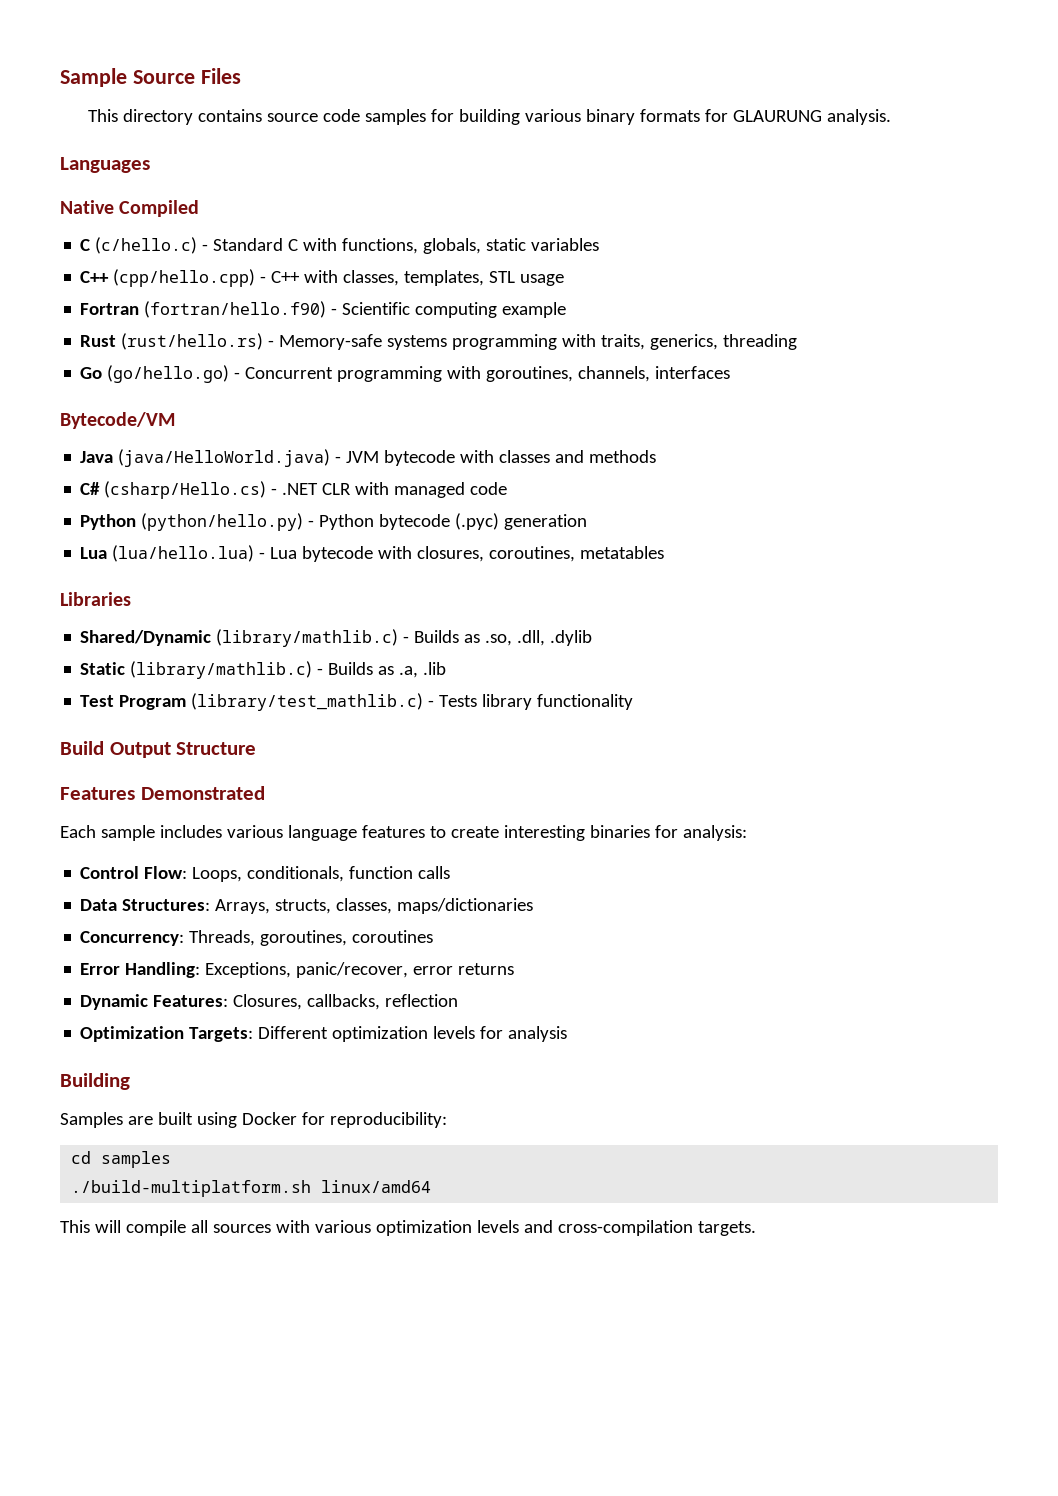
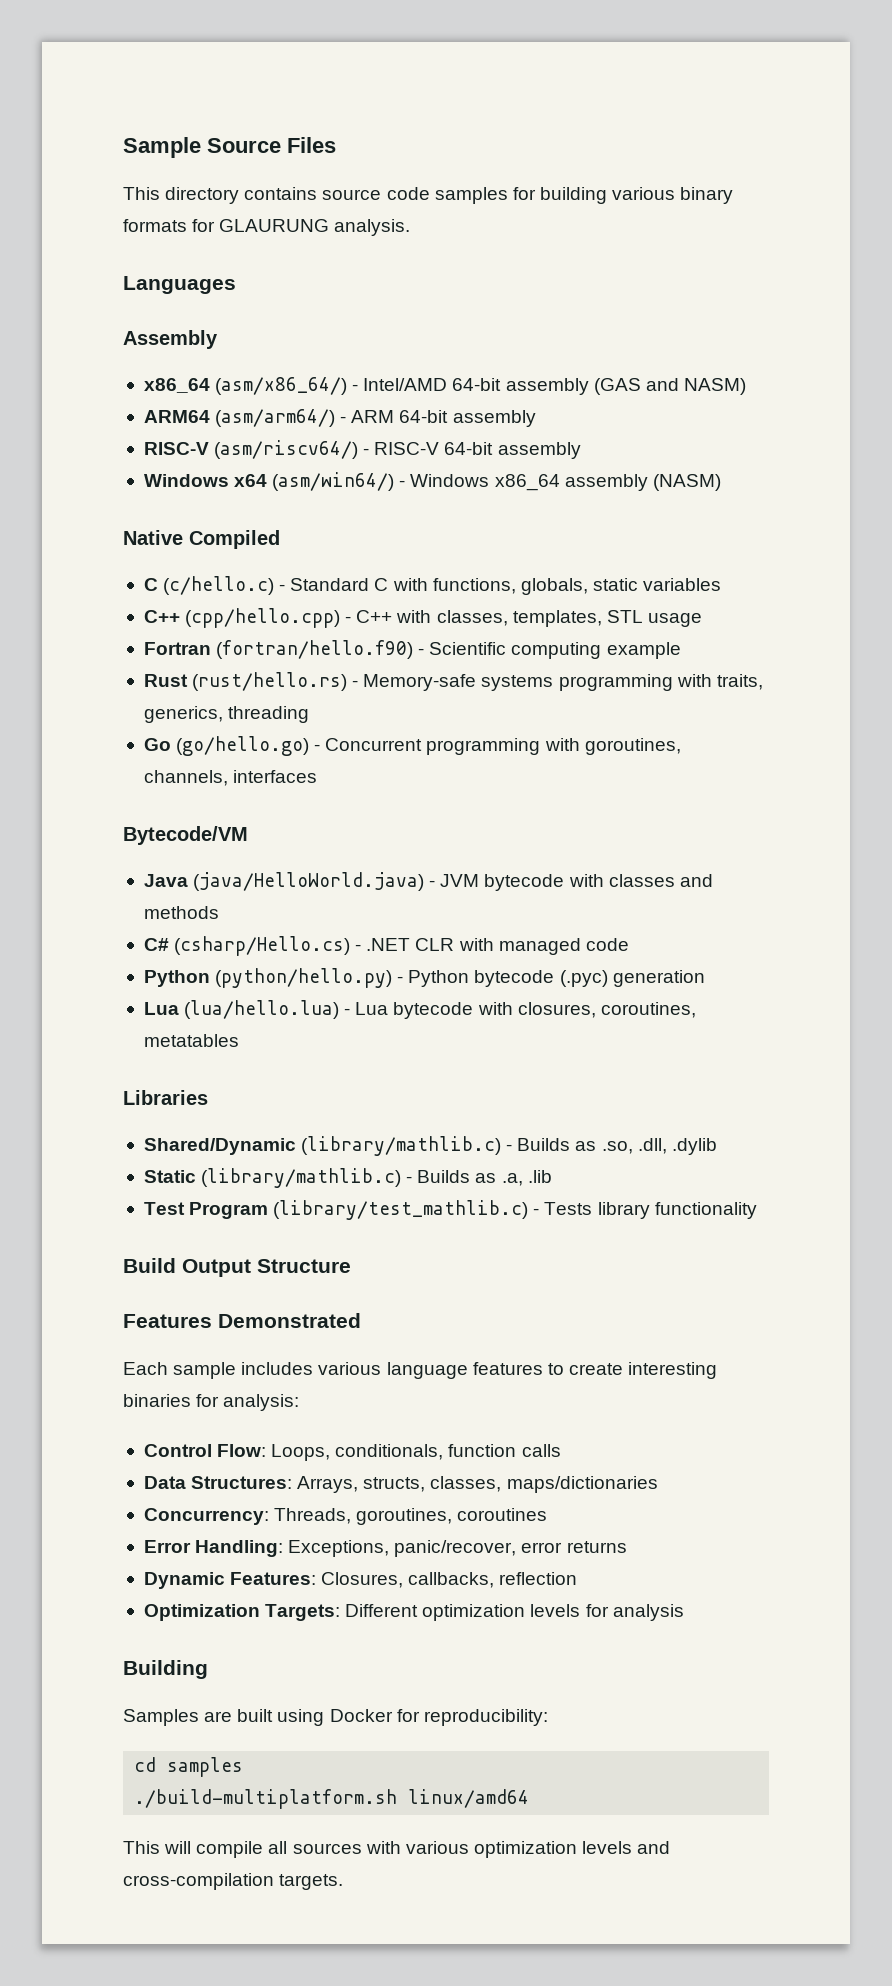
(150, 165) none -> [123,330,218,349] [143,377,746,395] [143,409,536,427] [143,440,581,459] [143,472,721,491] // Assembly // x86_64 (asm/x86_64/) - Intel/AMD 64-bit assembly (GAS and NASM) // ARM64 (asm/arm64/) - ARM 64-bit assembly // RISC-V (asm/riscv64/) - RISC-V 64-bit assembly // Windows x64 (asm/win64/) - Windows x86_64 assembly (NASM)

